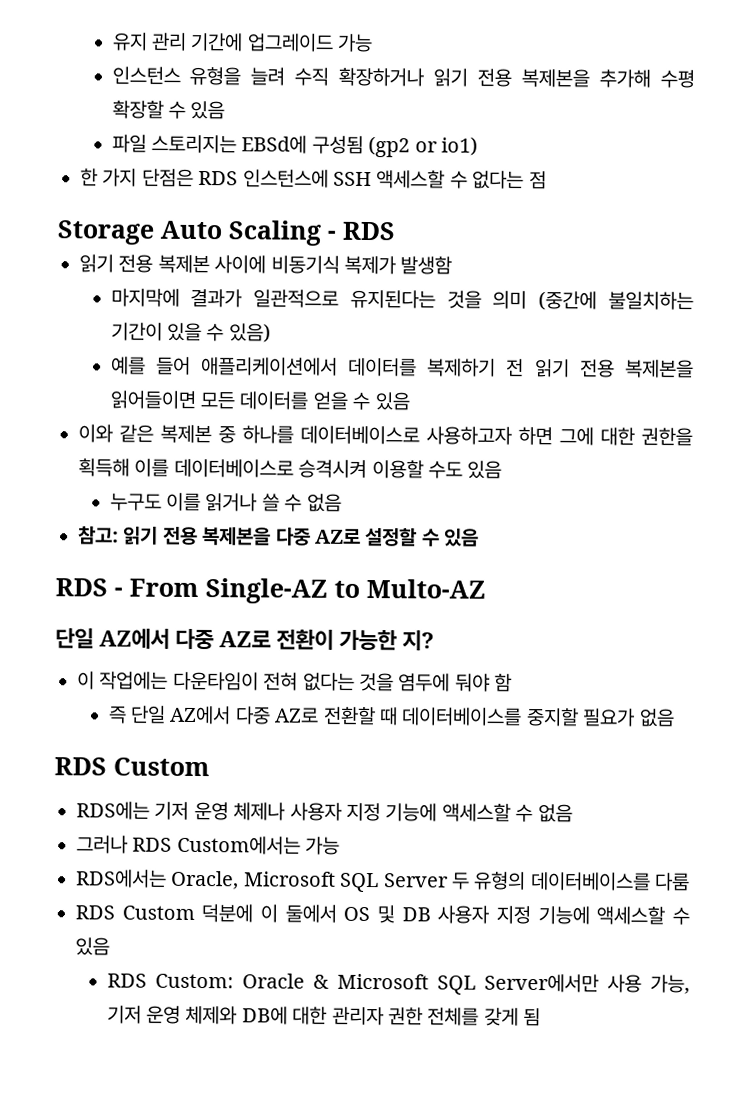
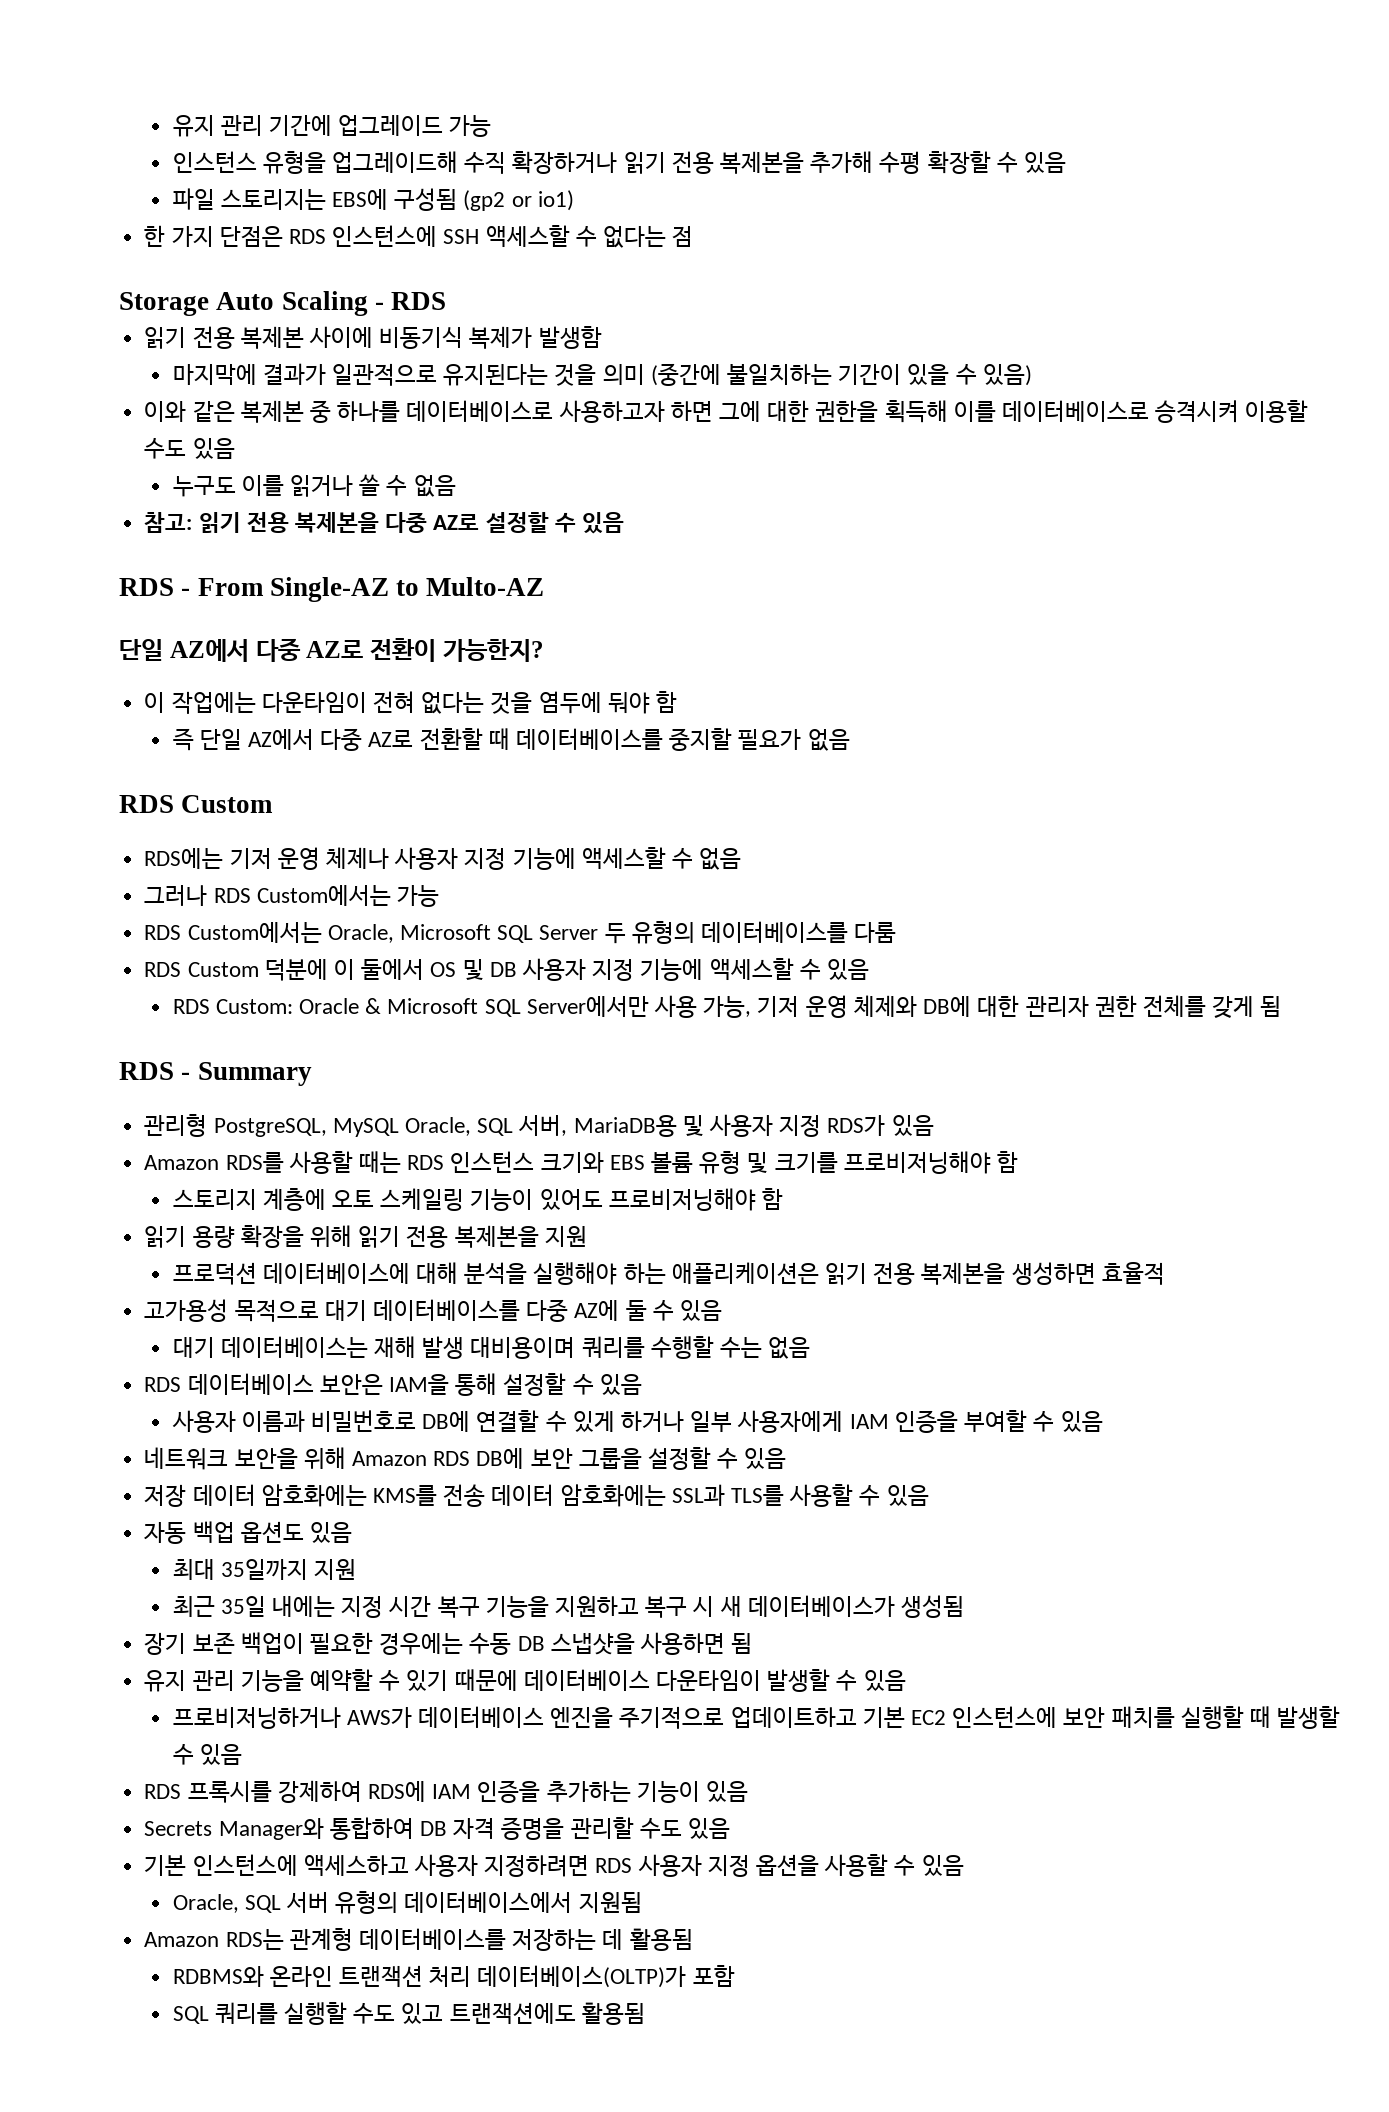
[250,67,286,86] 늘려 -> [331,151,458,173] 업그레이드해
[241,135,308,154] EBSd에 -> [331,189,388,210] EBS에
[110,356,694,378] [109,390,410,411] // 예를 들어 애플리케이션에서 데이터를 복제하기 전 읽기 전용 복제본을 읽어들이면 모든 데이터를 얻을 수 있음 -> (1032, 375) none
[339,629,435,652] 가능한 지? -> [442,639,544,662] 가능한지?
[76,869,167,888] RDS에서는 -> [144,922,322,943] RDS Custom에서는
(542, 1017) none -> [119,1062,312,1086] [144,1114,934,1137] [144,1151,1019,1174] [172,1188,784,1211] [144,1225,587,1248] [172,1262,1165,1285] [144,1299,722,1322] [172,1336,811,1359] [144,1373,642,1396] [171,1410,1103,1433] [144,1447,787,1470] [144,1484,929,1507] [144,1521,352,1544] [172,1559,356,1580] [172,1595,965,1618] [144,1632,753,1655] [144,1669,906,1692] [172,1706,1341,1729] [172,1744,242,1765] [144,1780,748,1803] [144,1817,730,1840] [144,1854,964,1877] [172,1891,642,1914] [144,1928,693,1951] [172,1965,735,1988] [172,2002,645,2025] // RDS - Summary // 관리형 PostgreSQL, MySQL Oracle, SQL 서버, MariaDB용 및 사용자 지정 RDS가 있음 // Amazon RDS를 사용할 때는 RDS 인스턴스 크기와 EBS 볼륨 유형 및 크기를 프로비저닝해야 함 // 스토리지 계층에 오토 스케일링 기능이 있어도 프로비저닝해야 함 // 읽기 용량 확장을 위해 읽기 전용 복제본을 지원 // 프로덕션 데이터베이스에 대해 분석을 실행해야 하는 애플리케이션은 읽기 전용 복제본을 생성하면 효율적 // 고가용성 목적으로 대기 데이터베이스를 다중 AZ에 둘 수 있음 // 대기 데이터베이스는 재해 발생 대비용이며 쿼리를 수행할 수는 없음 // RDS 데이터베이스 보안은 IAM을 통해 설정할 수 있음 // 사용자 이름과 비밀번호로 DB에 연결할 수 있게 하거나 일부 사용자에게 IAM 인증을 부여할 수 있음 // 네트워크 보안을 위해 Amazon RDS DB에 보안 그룹을 설정할 수 있음 // 저장 데이터 암호화에는 KMS를 전송 데이터 암호화에는 SSL과 TLS를 사용할 수 있음 // 자동 백업 옵션도 있음 // 최대 35일까지 지원 // 최근 35일 내에는 지정 시간 복구 기능을 지원하고 복구 시 새 데이터베이스가 생성됨 // 장기 보존 백업이 필요한 경우에는 수동 DB 스냅샷을 사용하면 됨 // 유지 관리 기능을 예약할 수 있기 때문에 데이터베이스 다운타임이 발생할 수 있음 // 프로비저닝하거나 AWS가 데이터베이스 엔진을 주기적으로 업데이트하고 기본 EC2 인스턴스에 보안 패치를 실행할 때 발생할 수 있음 // RDS 프록시를 강제하여 RDS에 IAM 인증을 추가하는 기능이 있음 // Secrets Manager와 통합하여 DB 자격 증명을 관리할 수도 있음 // 기본 인스턴스에 액세스하고 사용자 지정하려면 RDS 사용자 지정 옵션을 사용할 수 있음 // Oracle, SQL 서버 유형의 데이터베이스에서 지원됨 // Amazon RDS는 관계형 데이터베이스를 저장하는 데 활용됨 // RDBMS와 온라인 트랜잭션 처리 데이터베이스(OLTP)가 포함 // SQL 쿼리를 실행할 수도 있고 트랜잭션에도 활용됨

